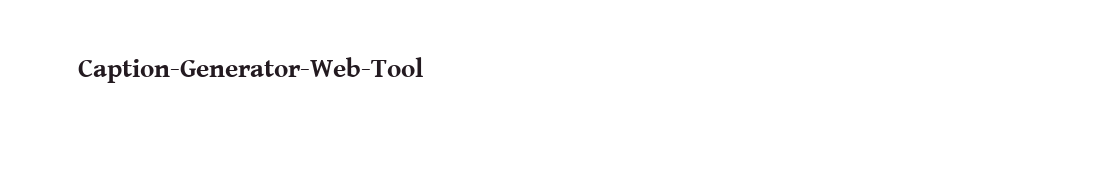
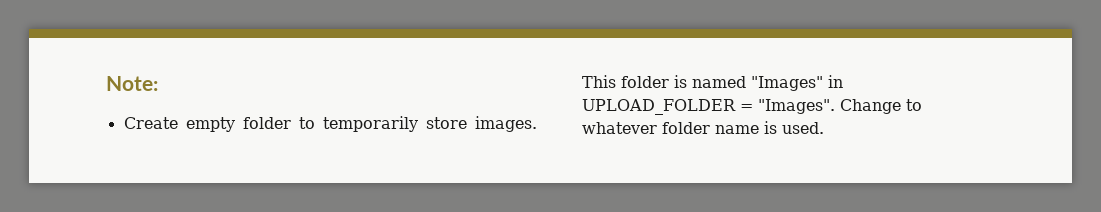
[78,57,423,83] Caption-Generator-Web-Tool -> [106,76,158,91] [123,116,537,132] [581,75,843,91] [581,99,922,115] [581,121,824,134] Note: // Create empty folder to temporarily store images. This folder is named "Images" in UPLOAD_FOLDER = "Images". Change to whatever folder name is used.

